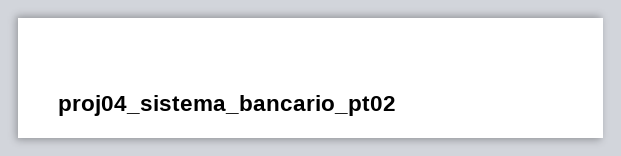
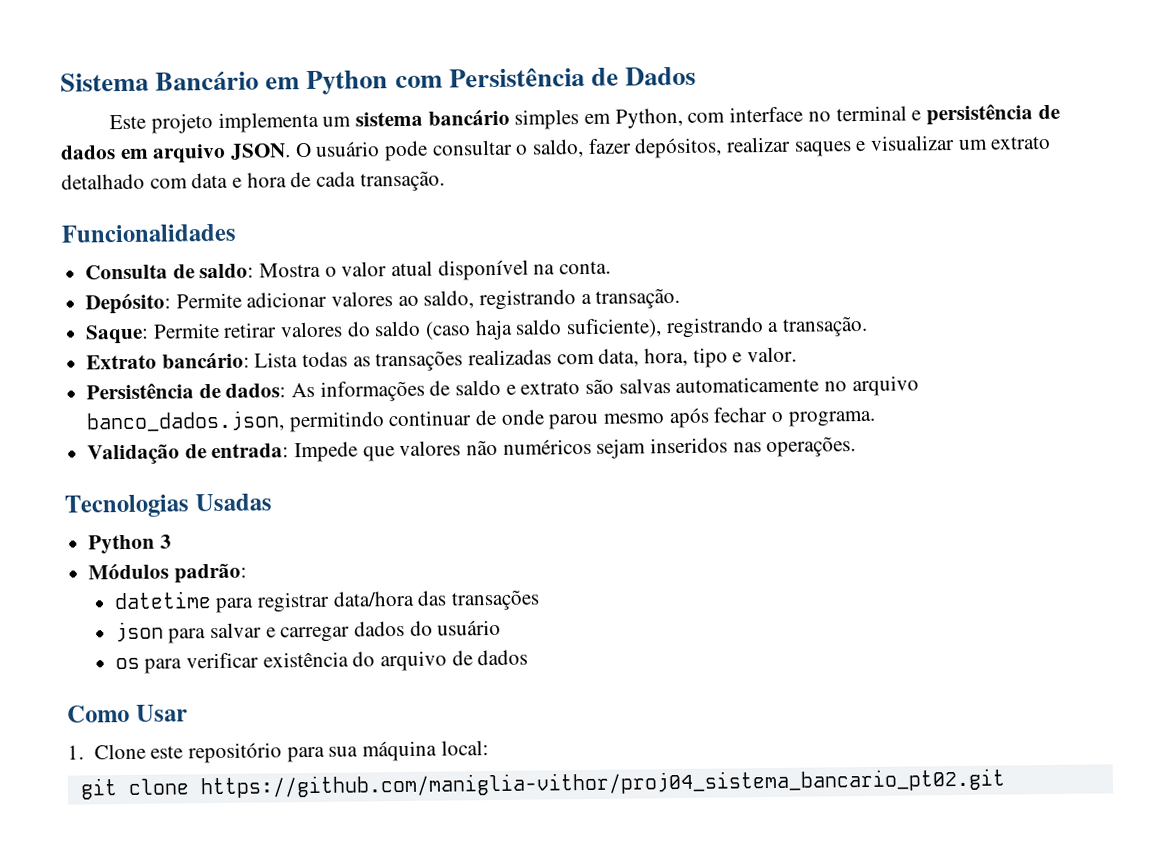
[58,95,396,116] proj04_sistema_bancario_pt02 -> [60,66,697,96] [109,104,1060,134] [60,134,1052,164] [61,170,445,192] [61,223,237,243] [85,259,612,281] [85,287,681,315] [85,315,869,345] [86,346,798,372] [86,375,919,402] [86,407,876,433] [87,436,857,465] [64,493,272,518] [88,534,172,555] [88,562,247,584] [113,589,540,614] [114,619,502,644] [114,649,529,674] [67,704,188,723] [67,740,489,764] [79,768,1006,800] Sistema Bancário em Python com Persistência de Dados // Este projeto implementa um sistema bancário simples em Python, com interface no terminal e persistência de dados em arquivo JSON. O usuário pode consultar o saldo, fazer depósitos, realizar saques e visualizar um extrato detalhado com data e hora de cada transação. // Funcionalidades // Consulta de saldo: Mostra o valor atual disponível na conta. // Depósito: Permite adicionar valores ao saldo, registrando a transação. // Saque: Permite retirar valores do saldo (caso haja saldo suficiente), registrando a transação. // Extrato bancário: Lista todas as transações realizadas com data, hora, tipo e valor. // Persistência de dados: As informações de saldo e extrato são salvas automaticamente no arquivo banco_dados.json, permitindo continuar de onde parou mesmo após fechar o programa. // Validação de entrada: Impede que valores não numéricos sejam inseridos nas operações. // Tecnologias Usadas // Python 3 // Módulos padrão: // datetime para registrar data/hora das transações // json para salvar e carregar dados do usuário // os para verificar existência do arquivo de dados // Como Usar // 1. Clone este repositório para sua máquina local: // git clone https://github.com/maniglia-vithor/proj04_sistema_bancario_pt02.git

